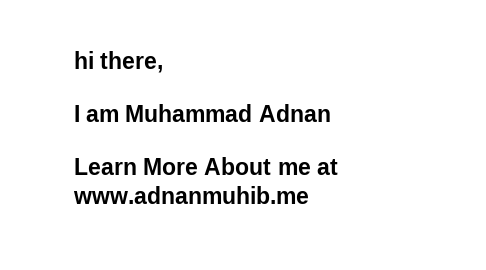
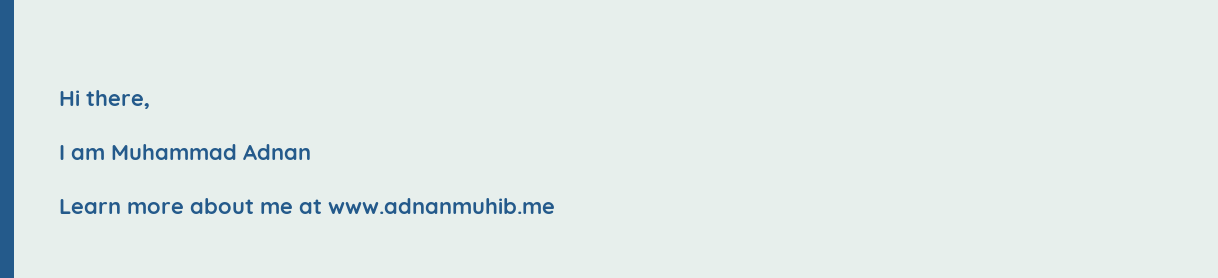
[74,51,94,69] hi -> [59,90,80,106] Hi
[143,157,272,175] More About -> [127,198,254,214] more about

